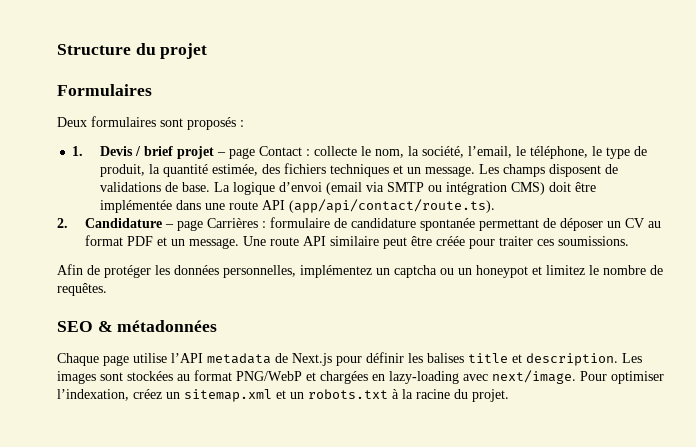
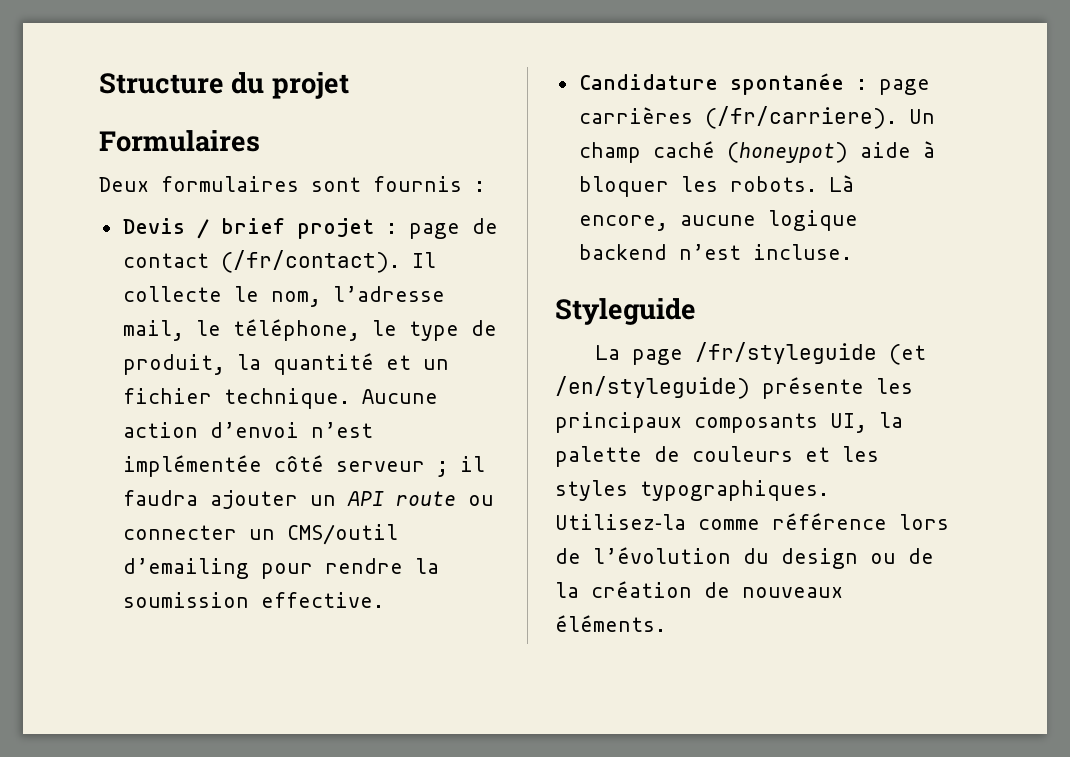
[187,117,236,130] proposés -> [373,176,462,192] fournis
[72,146,84,156] 1. -> (485, 186) none
[217,146,513,159] – page Contact : collecte le nom, la société, l’email, -> [385,218,498,239] [122,250,436,273] [122,286,445,307] [122,320,184,341] : page de contact (/fr/contact). Il collecte le nom, l’adresse mail,
[212,163,619,177] [100,182,597,195] [100,199,496,213] [57,217,661,231] [84,235,629,249] [57,264,663,278] [57,283,107,296] [57,320,218,332] [57,352,642,366] [57,370,664,384] [57,389,509,402] estimée, des fichiers techniques et un message. Les champs disposent de validations de base. La logique d’envoi (email via SMTP ou intégration CMS) doit être implémentée dans une route API (app/api/contact/route.ts). // 2. Candidature – page Carrières : formulaire de candidature spontanée permettant de déposer un CV au format PDF et un message. Une route API similaire peut être créée pour traiter ces soumissions. // Afin de protéger les données personnelles, implémentez un captcha ou un honeypot et limitez le nombre de requêtes. // SEO & métadonnées // Chaque page utilise l’API metadata de Next.js pour définir les balises title et description. Les images sont stockées au format PNG/WebP et chargées en lazy‑loading avec next/image. Pour optimiser l’indexation, créez un sitemap.xml et un robots.txt à la racine du projet. -> [385,355,449,370] [122,388,438,409] [122,422,373,438] [122,455,485,477] [122,490,494,509] [122,524,398,545] [122,558,439,579] [122,592,384,608] [578,73,930,95] [578,106,935,129] [578,141,935,163] [578,175,854,197] [578,210,858,231] [578,244,852,260] [555,298,696,325] [594,342,926,365] [555,376,913,399] [555,412,903,433] [555,446,879,467] [555,480,829,501] [555,513,949,530] [555,547,934,569] [555,581,843,598] [555,615,666,632] et un fichier technique. Aucune action d’envoi n’est implémentée côté serveur ; il faudra ajouter un API route ou connecter un CMS/outil d’emailing pour rendre la soumission effective. // Candidature spontanée : page carrières (/fr/carriere). Un champ caché (honeypot) aide à bloquer les robots. Là encore, aucune logique backend n’est incluse. // Styleguide // La page /fr/styleguide (et /en/styleguide) présente les principaux composants UI, la palette de couleurs et les styles typographiques. Utilisez‑la comme référence lors de l’évolution du design ou de la création de nouveaux éléments.

